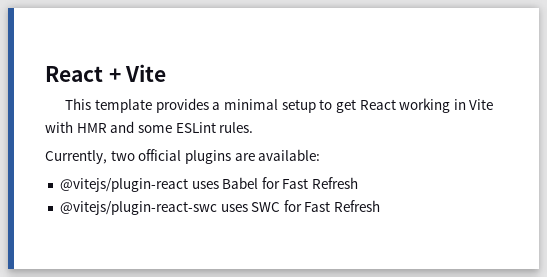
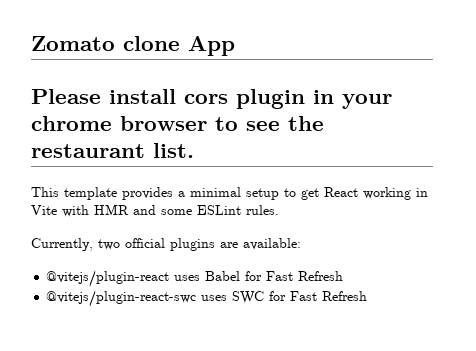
[45,64,167,82] React + Vite -> [31,36,235,56] [31,89,392,109] [31,116,324,131] [31,143,194,158] Zomato clone App // Please install cors plugin in your chrome browser to see the restaurant list.

